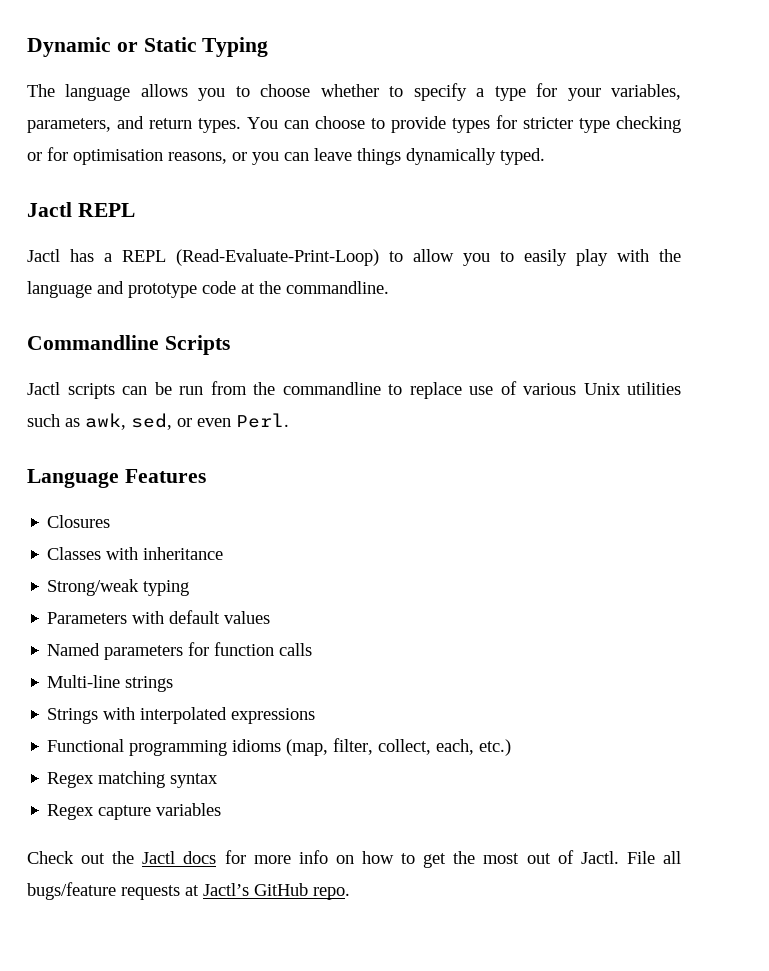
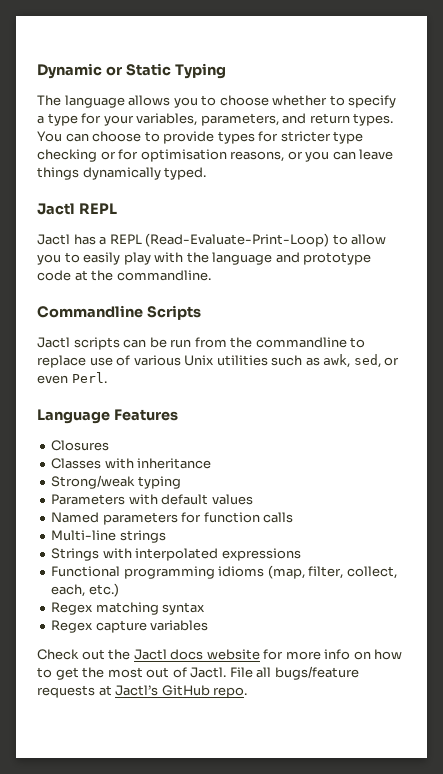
(217, 857) none -> [206,649,260,660] website

